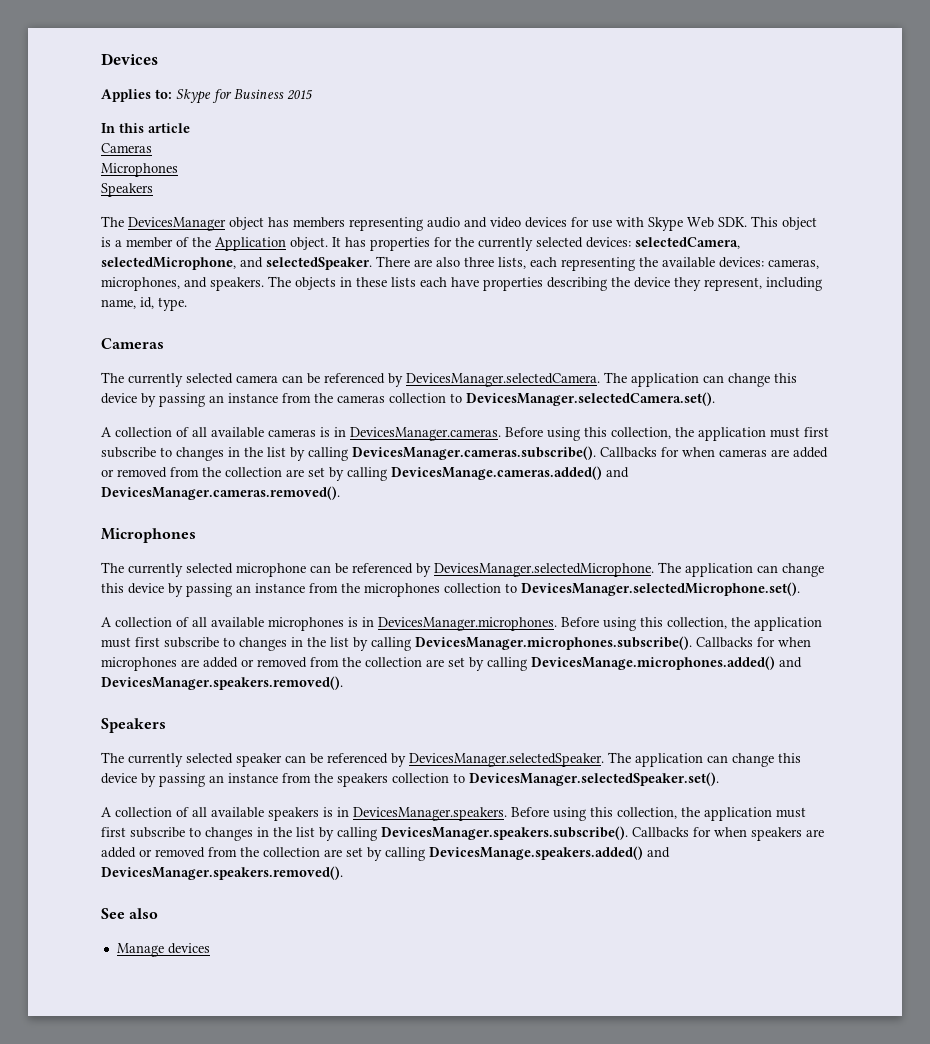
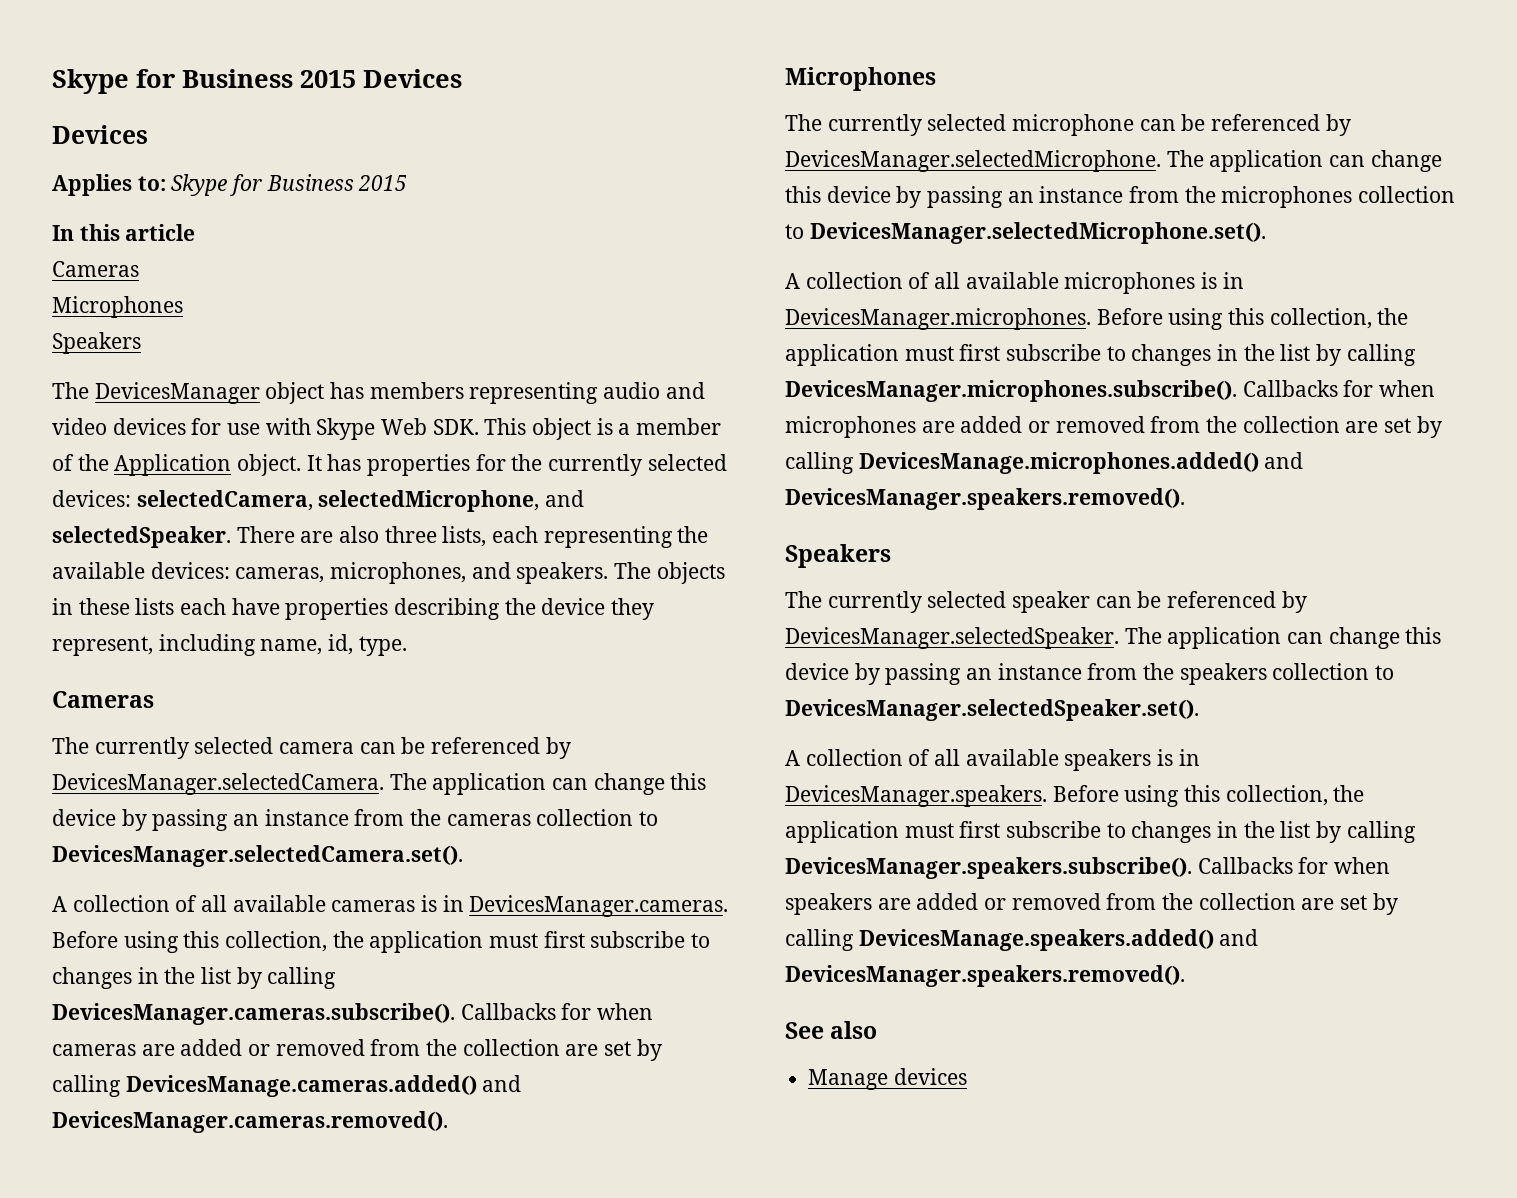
(101, 59) none -> [52,69,462,94] Skype for Business 2015 Devices //

